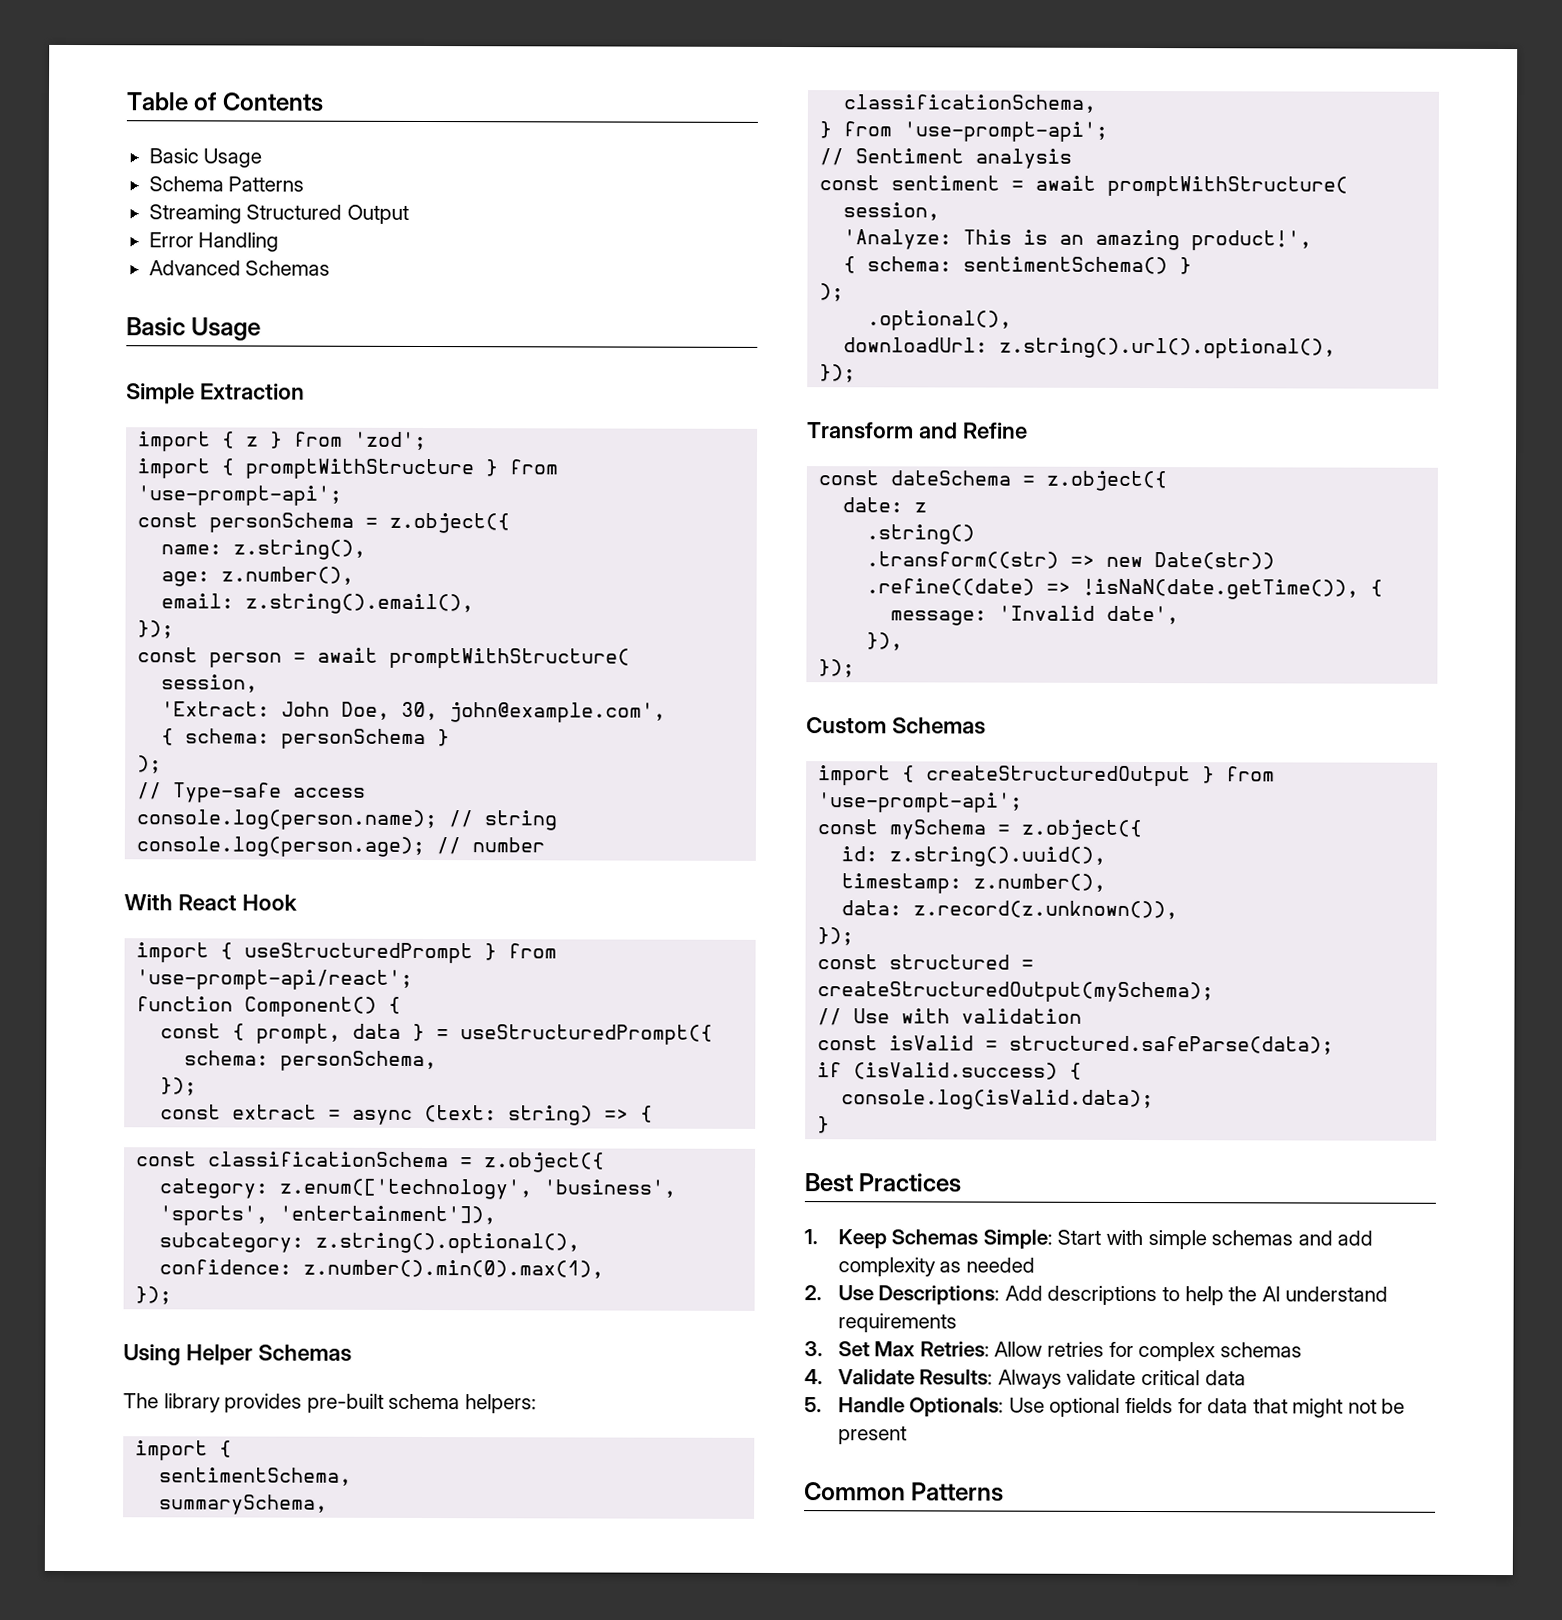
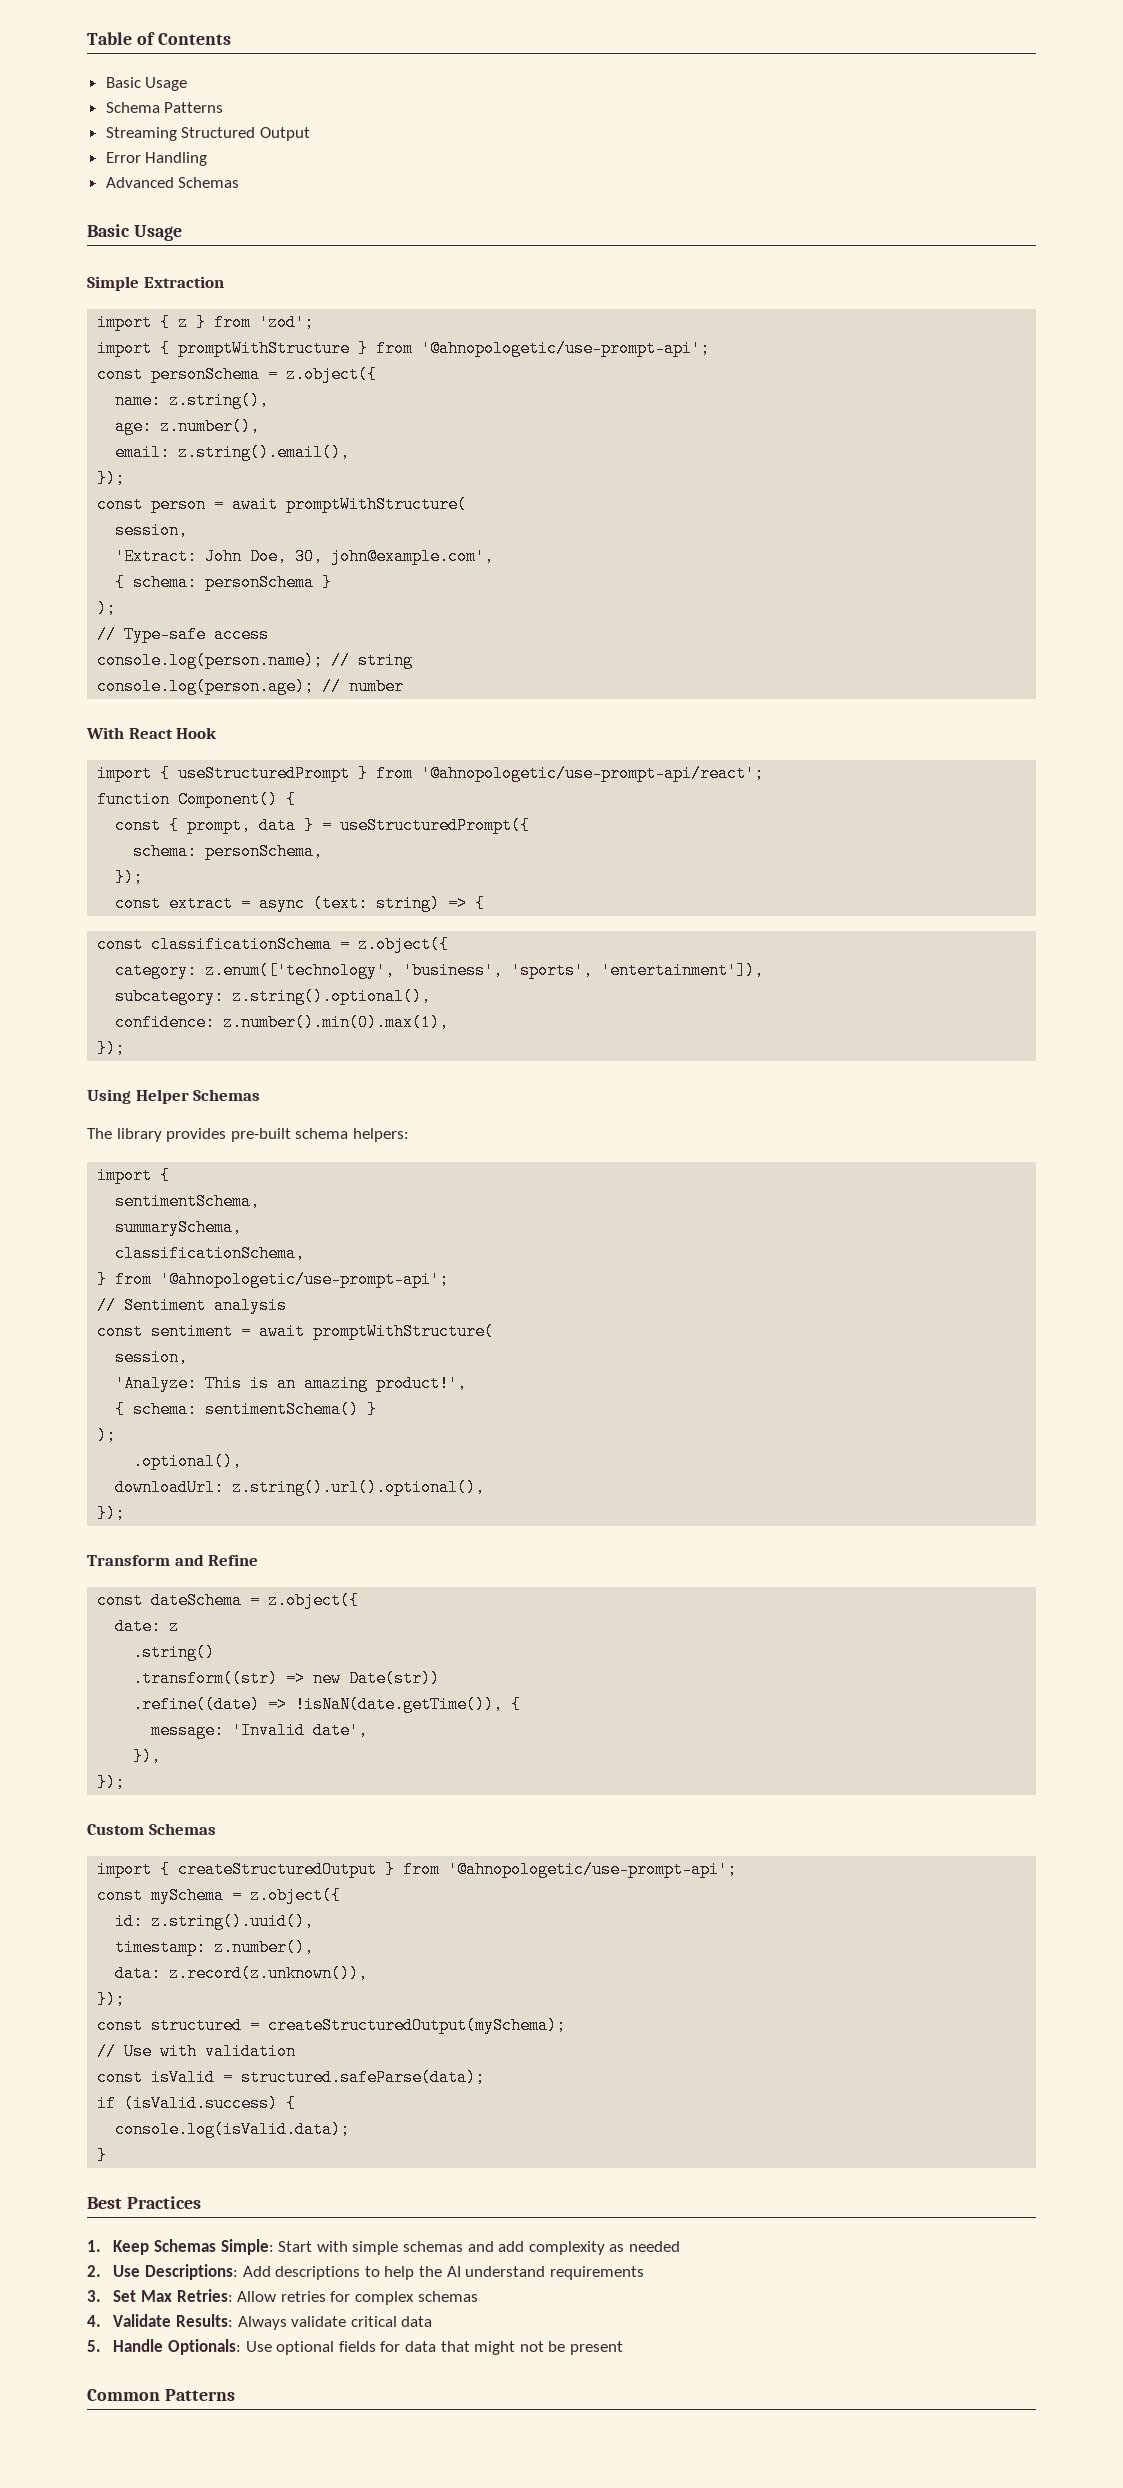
[137,485,343,506] 'use-prompt-api'; -> [421,340,711,357] '@ahnopologetic/use-prompt-api';
[136,969,414,990] 'use-prompt-api/react'; -> [421,765,765,782] '@ahnopologetic/use-prompt-api/react';
[903,121,1109,142] 'use-prompt-api'; -> [160,1271,450,1288] '@ahnopologetic/use-prompt-api';
[817,792,1024,813] 'use-prompt-api'; -> [448,1861,738,1878] '@ahnopologetic/use-prompt-api';

